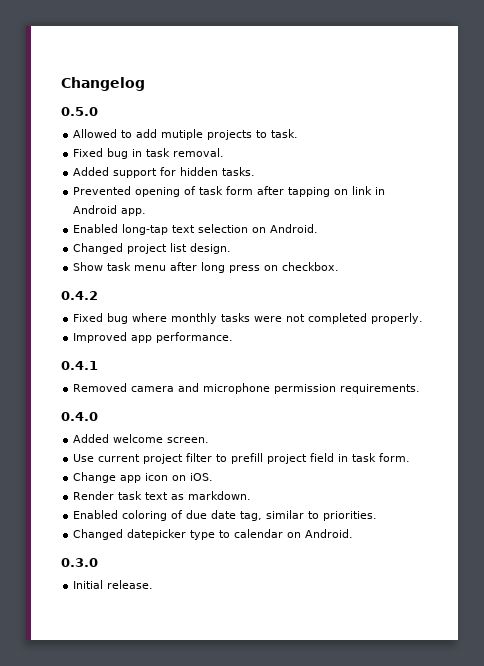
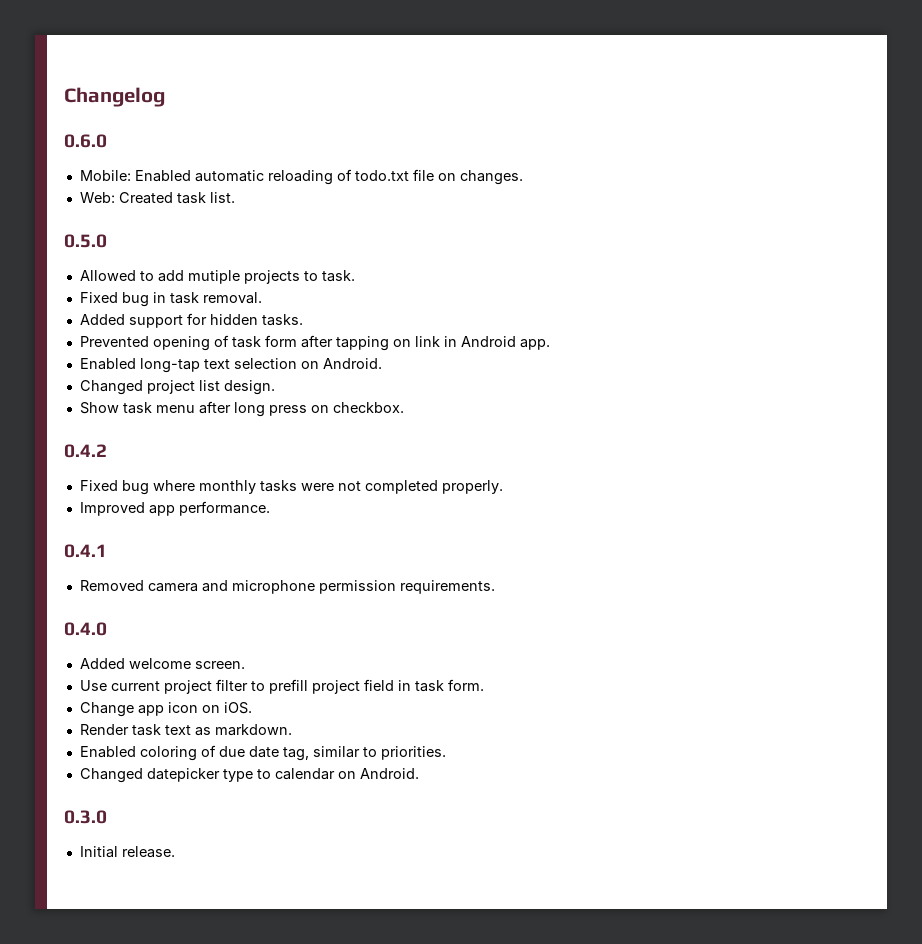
(145, 84) none -> [64,134,107,148] [79,169,523,185] [79,192,235,204] // 0.6.0 // Mobile: Enabled automatic reloading of todo.txt file on changes. // Web: Created task list.

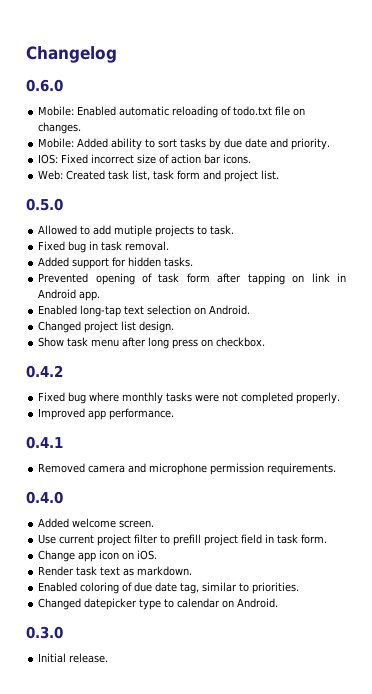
[79,192,206,204] Web: Created task -> [38,138,331,150] [38,154,252,164] [38,170,259,182] Mobile: Added ability to sort tasks by due date and priority. // IOS: Fixed incorrect size of action bar icons. // Web: Created task list, task form and project

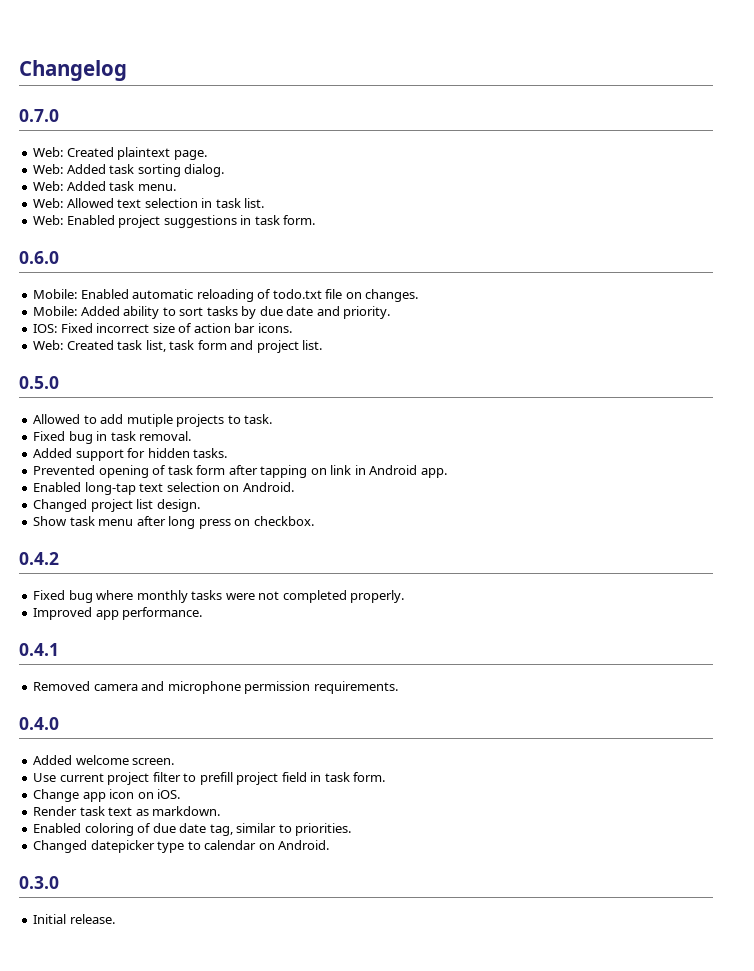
(117, 54) none -> [19,109,59,122] [33,147,207,160] [33,164,225,177] [33,181,176,191] [33,198,265,208] [33,215,316,228] // 0.7.0 // Web: Created plaintext page. // Web: Added task sorting dialog. // Web: Added task menu. // Web: Allowed text selection in task list. // Web: Enabled project suggestions in task form.

